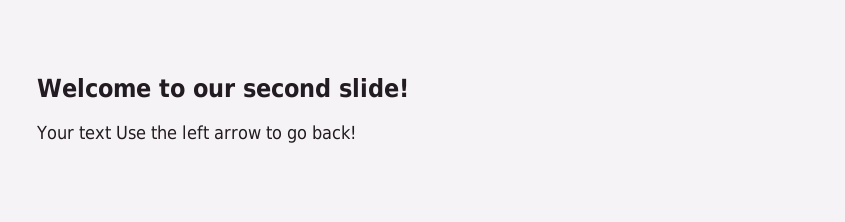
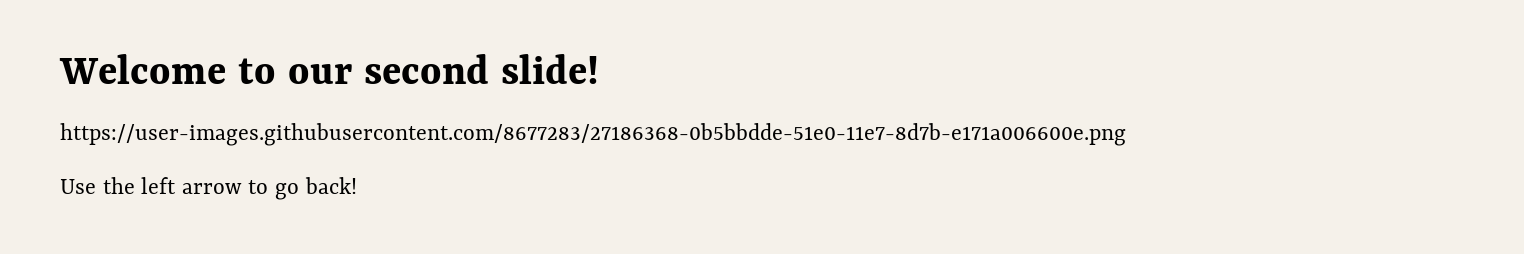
[36,125,111,140] Your text -> [60,123,1126,146] https://user-images.githubusercontent.com/8677283/27186368-0b5bbdde-51e0-11e7-8d7b-e171a006600e.png //

